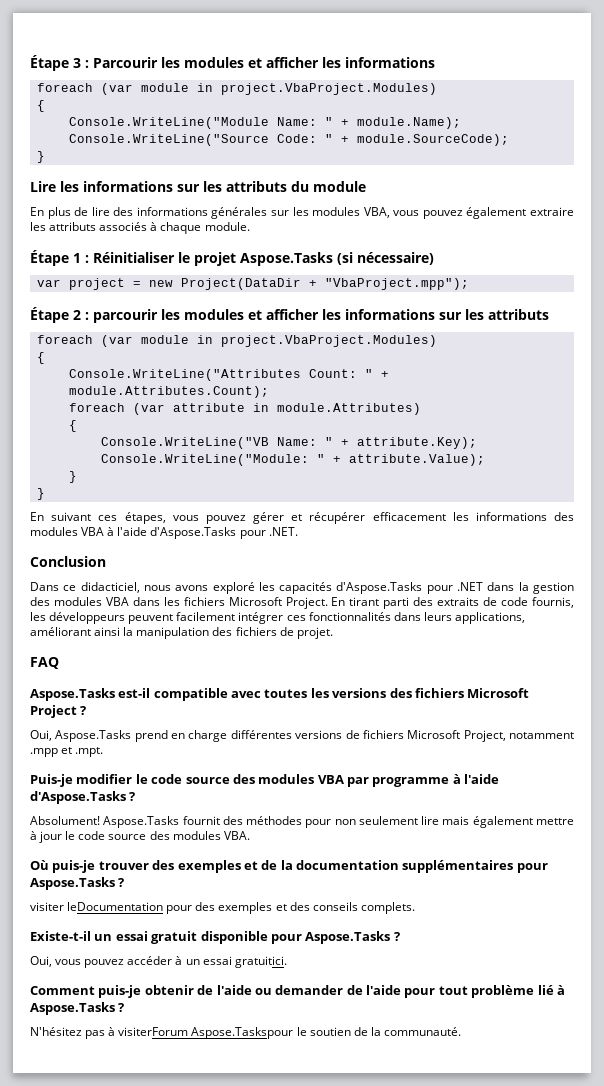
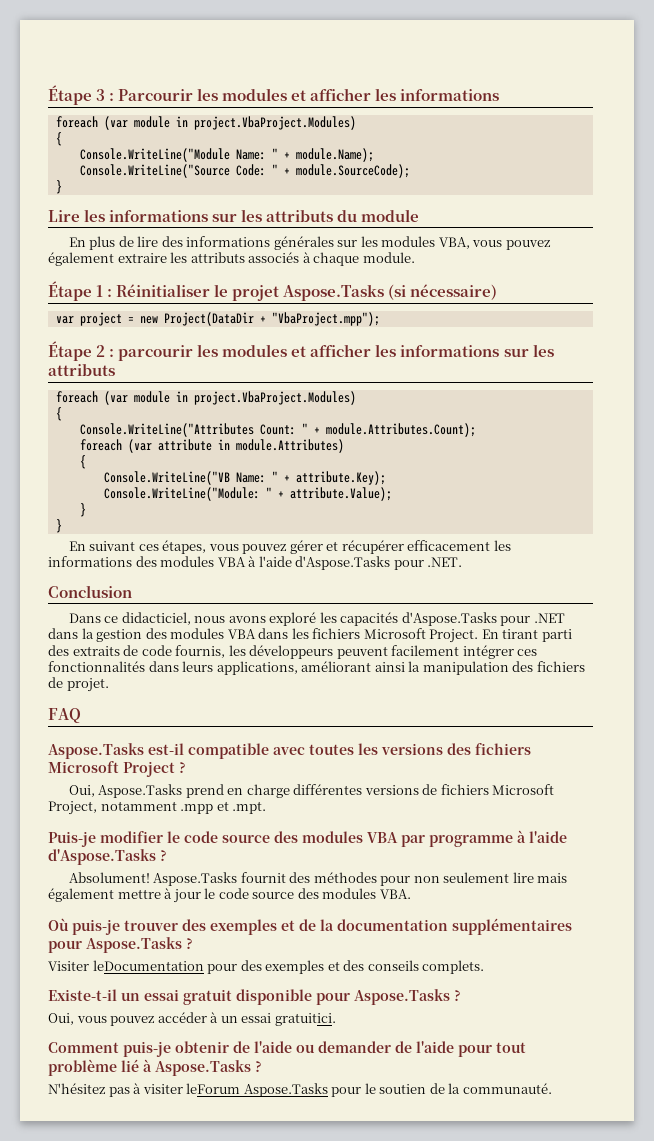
[30,902,64,911] visiter -> [48,961,89,971] Visiter
[118,1027,294,1039] visiterForum Aspose.Taskspour -> [142,1083,362,1097] visiter leForum Aspose.Tasks pour

